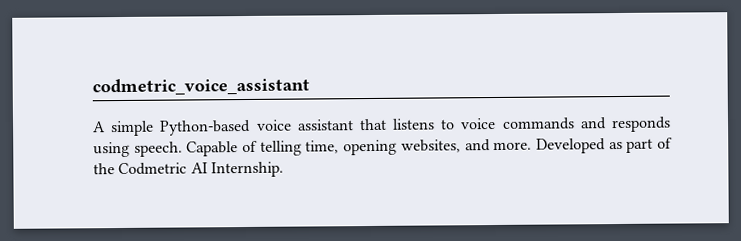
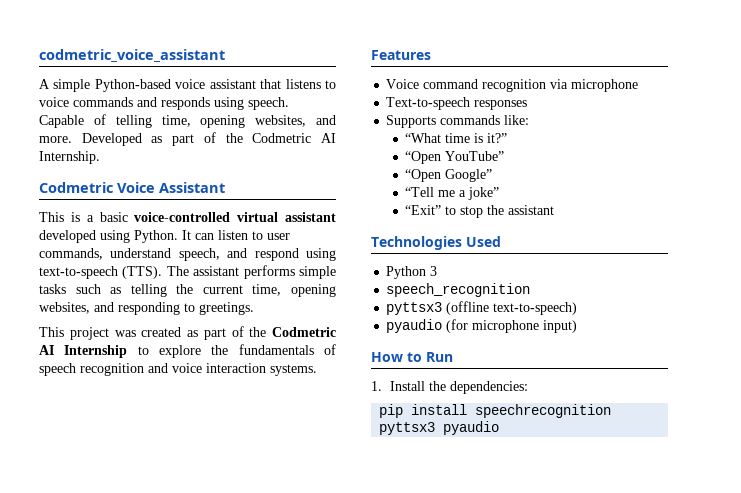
(284, 169) none -> [39,182,225,193] [39,212,336,222] [39,230,290,243] [39,248,336,261] [39,265,336,279] [39,284,336,297] [39,302,254,315] [39,326,336,340] [39,344,336,358] [39,363,317,376] [371,50,431,60] [386,79,639,92] [386,97,528,110] [386,115,530,128] [405,133,508,143] [405,151,505,164] [405,169,493,182] [405,187,500,200] [405,205,555,218] [371,236,501,250] [386,266,438,279] [386,283,531,297] [386,301,578,315] [386,319,578,333] [371,352,453,362] [371,381,528,394] [379,404,612,418] [379,421,500,435] // Codmetric Voice Assistant // This is a basic voice-controlled virtual assistant developed using Python. It can listen to user commands, understand speech, and respond using text-to-speech (TTS). The assistant performs simple tasks such as telling the current time, opening websites, and responding to greetings. // This project was created as part of the Codmetric AI Internship to explore the fundamentals of speech recognition and voice interaction systems. // Features // Voice command recognition via microphone // Text-to-speech responses // Supports commands like: // “What time is it?” // “Open YouTube” // “Open Google” // “Tell me a joke” // “Exit” to stop the assistant // Technologies Used // Python 3 // speech_recognition // pyttsx3 (offline text-to-speech) // pyaudio (for microphone input) // How to Run // 1. Install the dependencies: // pip install speechrecognition pyttsx3 pyaudio

